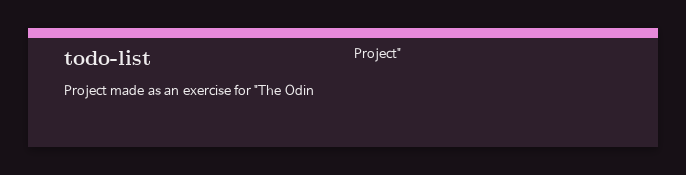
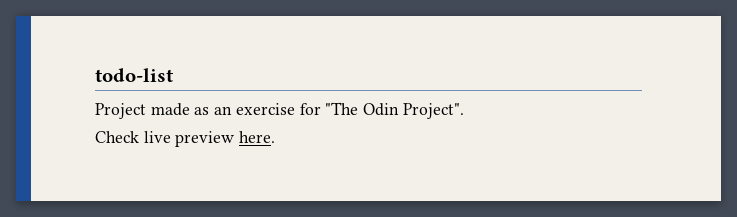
[354,48,401,62] Project" -> [402,103,464,119] [95,131,276,147] Project". // Check live preview here.

